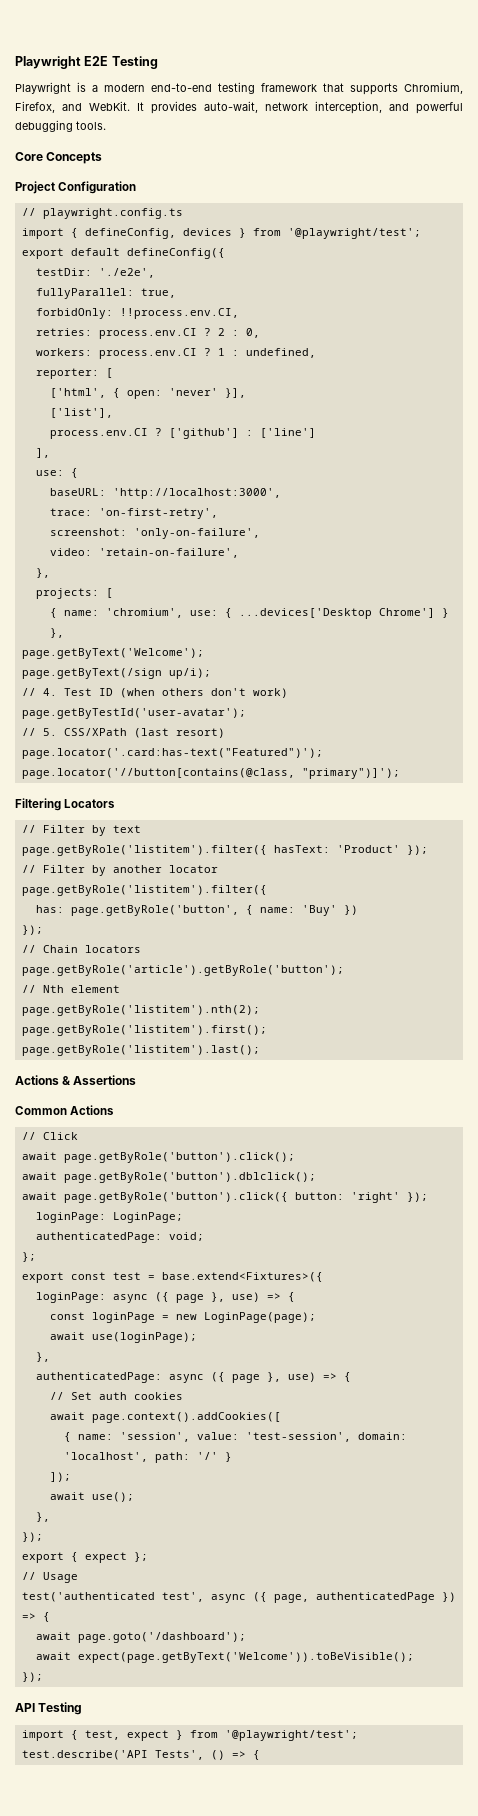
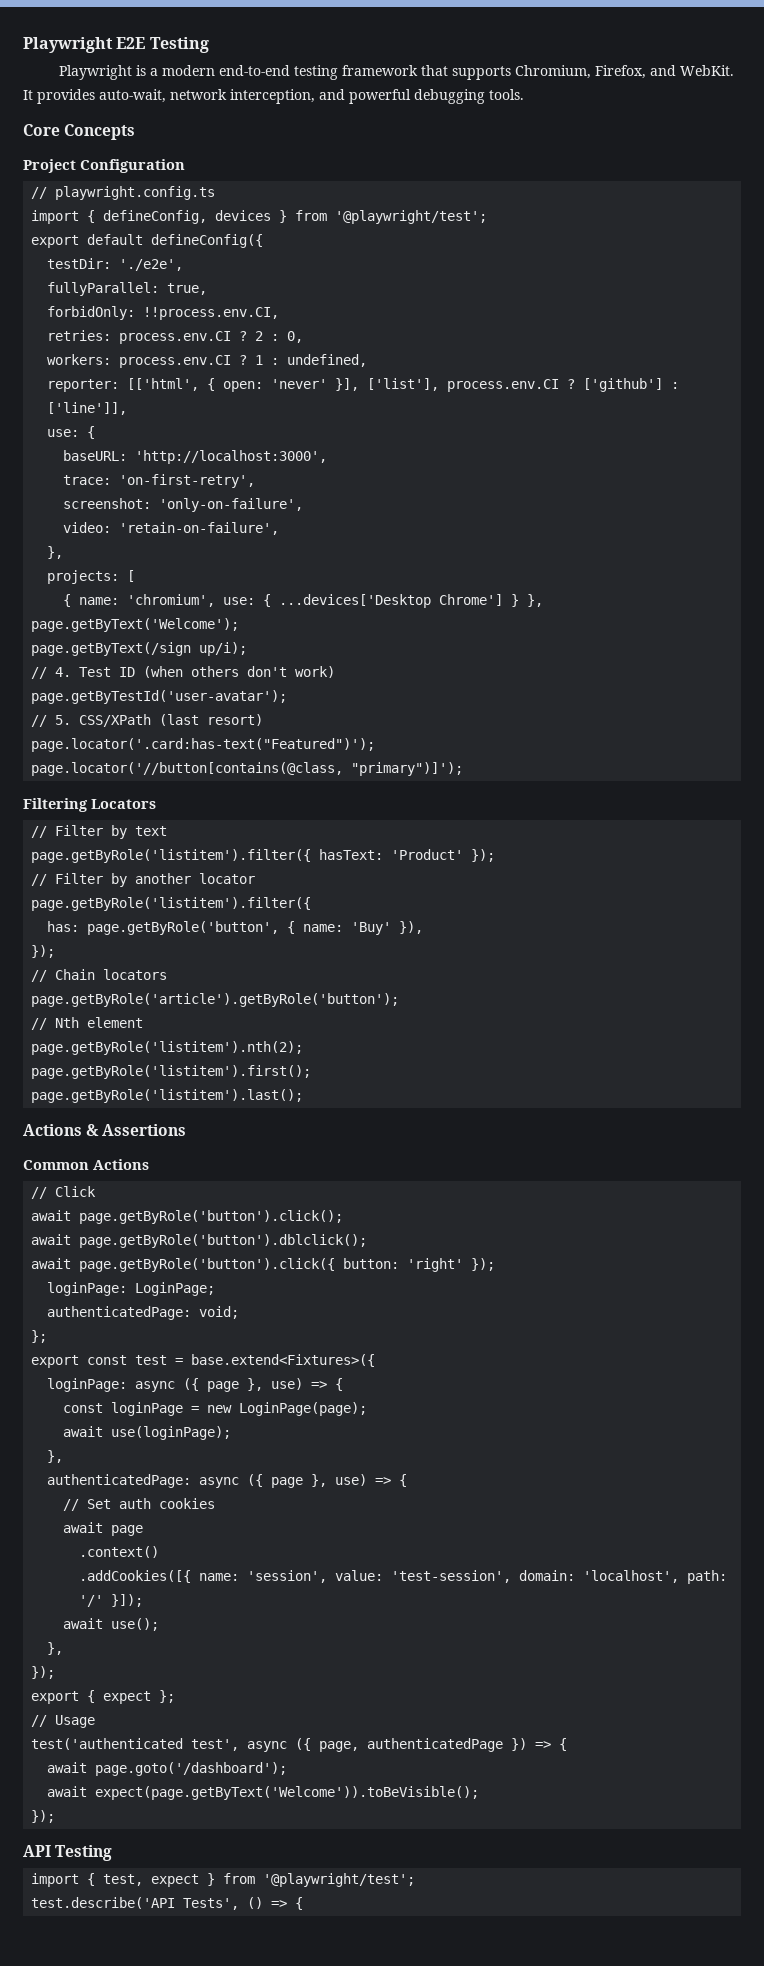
[105,368,113,378] [49,388,106,398] [ // ['html', -> [127,378,200,391] [['html',
(246, 393) // -> (360, 384) none
(113, 413) // -> (440, 384) none
[259,428,316,438] [35,448,50,458] ['line'] // ], -> [47,402,128,415] ['line']],
[343,905,358,915] }) -> [399,921,424,934] }),
[91,1412,281,1423] [63,1432,71,1442] page.context().addCookies([ // { -> [111,1525,144,1536] [79,1546,160,1558] [79,1570,192,1583] page // .context() // .addCookies([{
[224,1452,232,1462] [49,1472,71,1482] } // ]); -> [111,1594,144,1607] }]);

